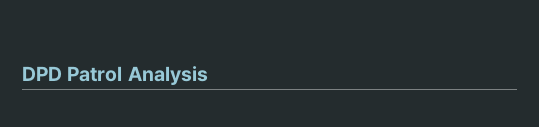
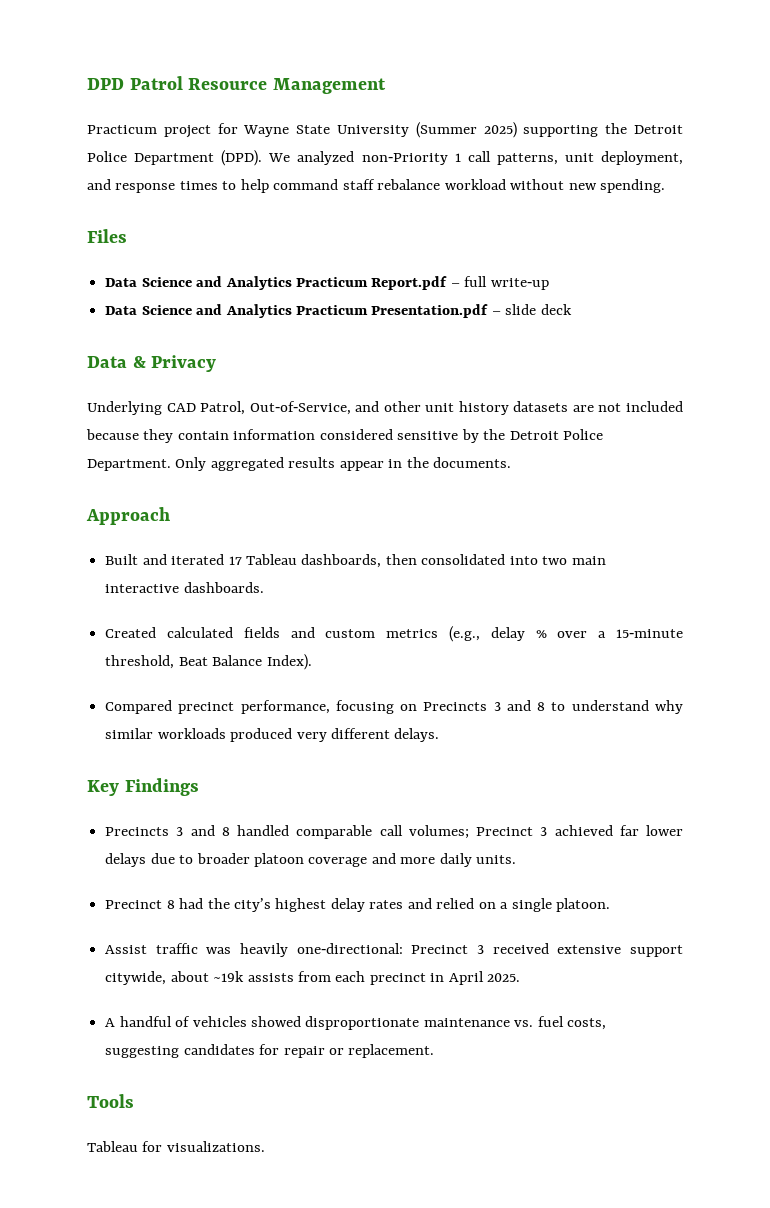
[127,66,208,85] Analysis -> [188,78,386,94] [87,122,683,138] [87,150,684,166] [87,179,666,193] [87,229,127,243] [105,276,549,290] [105,304,572,318] [87,355,217,372] [87,401,683,415] [86,429,604,443] [87,457,512,471] [86,507,170,525] [105,554,606,568] [105,582,264,593] [105,626,683,642] [105,654,312,670] [105,700,683,714] [105,728,440,742] [87,778,199,796] [105,825,683,839] [105,853,517,867] [105,898,611,912] [105,943,683,957] [105,971,521,985] [105,1016,607,1030] [105,1044,435,1058] [87,1094,134,1108] [87,1141,265,1152] Resource Management // Practicum project for Wayne State University (Summer 2025) supporting the Detroit Police Department (DPD). We analyzed non‑Priority 1 call patterns, unit deployment, and response times to help command staff rebalance workload without new spending. // Files // Data Science and Analytics Practicum Report.pdf – full write‑up // Data Science and Analytics Practicum Presentation.pdf – slide deck // Data & Privacy // Underlying CAD Patrol, Out‑of‑Service, and other unit history datasets are not included because they contain information considered sensitive by the Detroit Police Department. Only aggregated results appear in the documents. // Approach // Built and iterated 17 Tableau dashboards, then consolidated into two main interactive dashboards. // Created calculated fields and custom metrics (e.g., delay % over a 15‑minute threshold, Beat Balance Index). // Compared precinct performance, focusing on Precincts 3 and 8 to understand why similar workloads produced very different delays. // Key Findings // Precincts 3 and 8 handled comparable call volumes; Precinct 3 achieved far lower delays due to broader platoon coverage and more daily units. // Precinct 8 had the city’s highest delay rates and relied on a single platoon. // Assist traffic was heavily one‑directional: Precinct 3 received extensive support citywide, about ~19k assists from each precinct in April 2025. // A handful of vehicles showed disproportionate maintenance vs. fuel costs, suggesting candidates for repair or replacement. // Tools // Tableau for visualizations.

